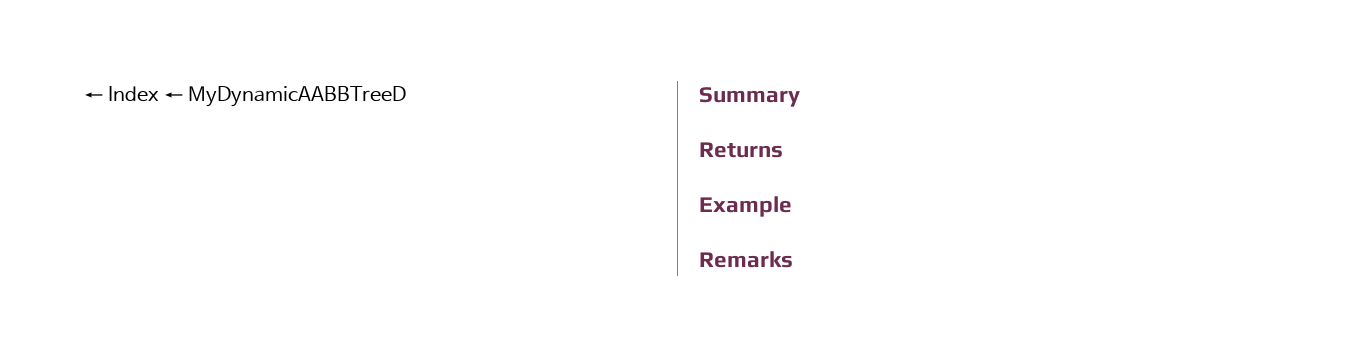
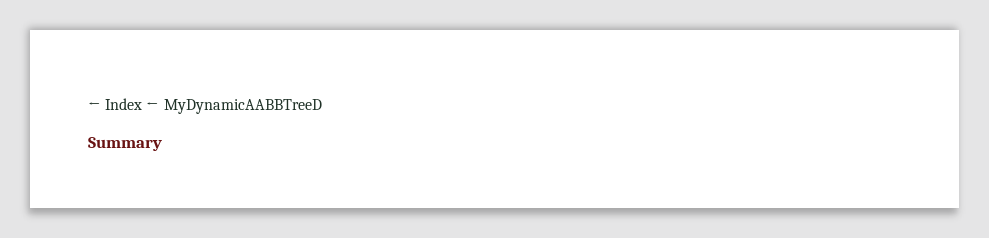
[699,142,783,158] [699,196,792,217] [699,251,793,268] // Returns // Example // Remarks -> (162, 144) none

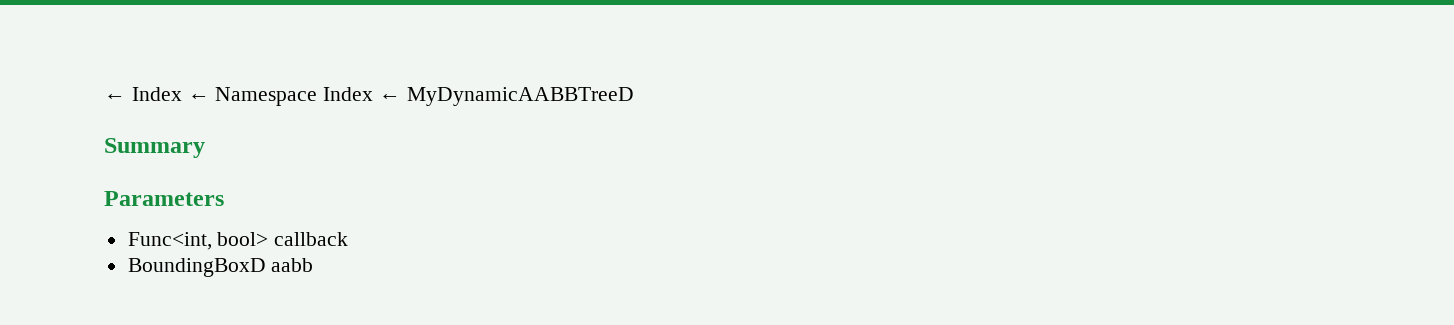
(160, 106) none -> [215,87,402,106] Namespace Index ←
(162, 144) none -> [104,191,224,206] [127,232,349,250] [127,258,314,277] // Parameters // Func<int, bool> callback // BoundingBoxD aabb

